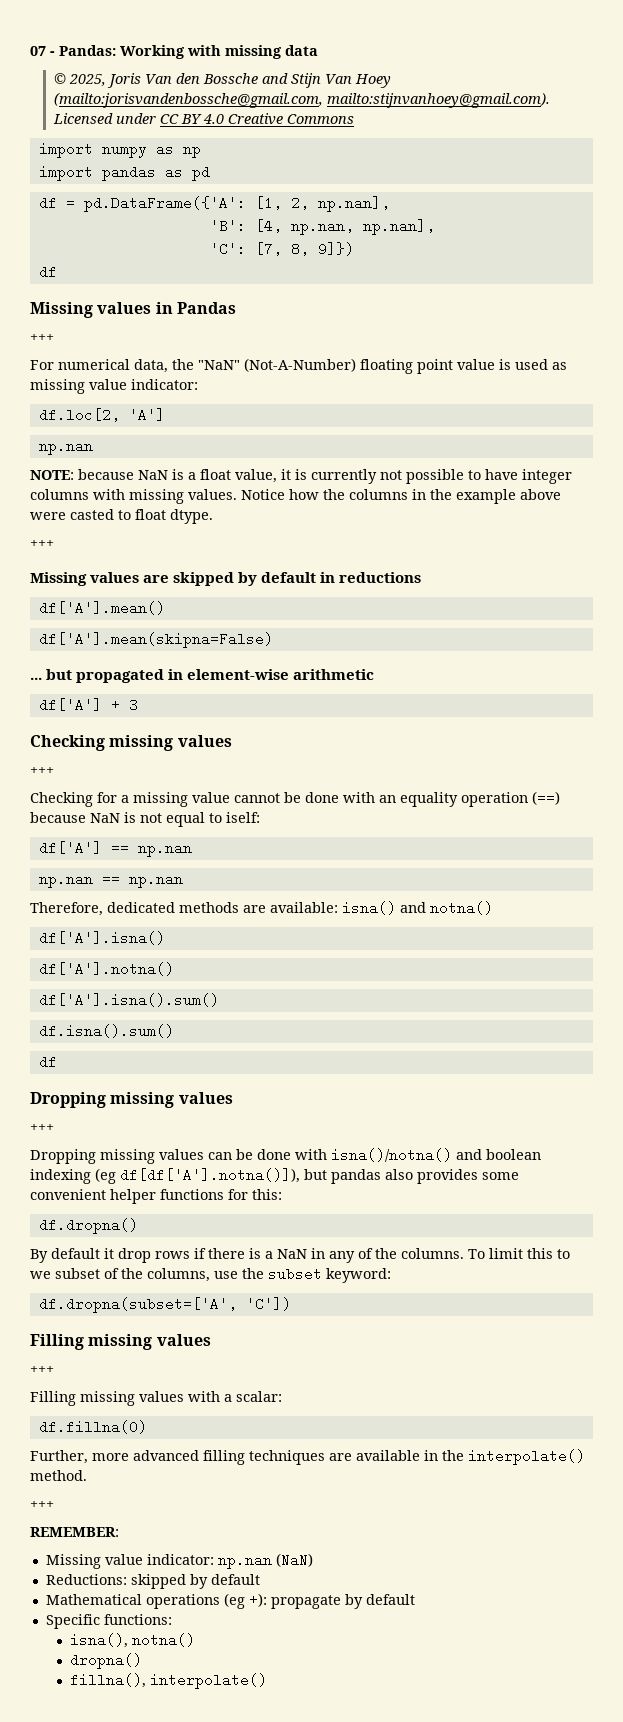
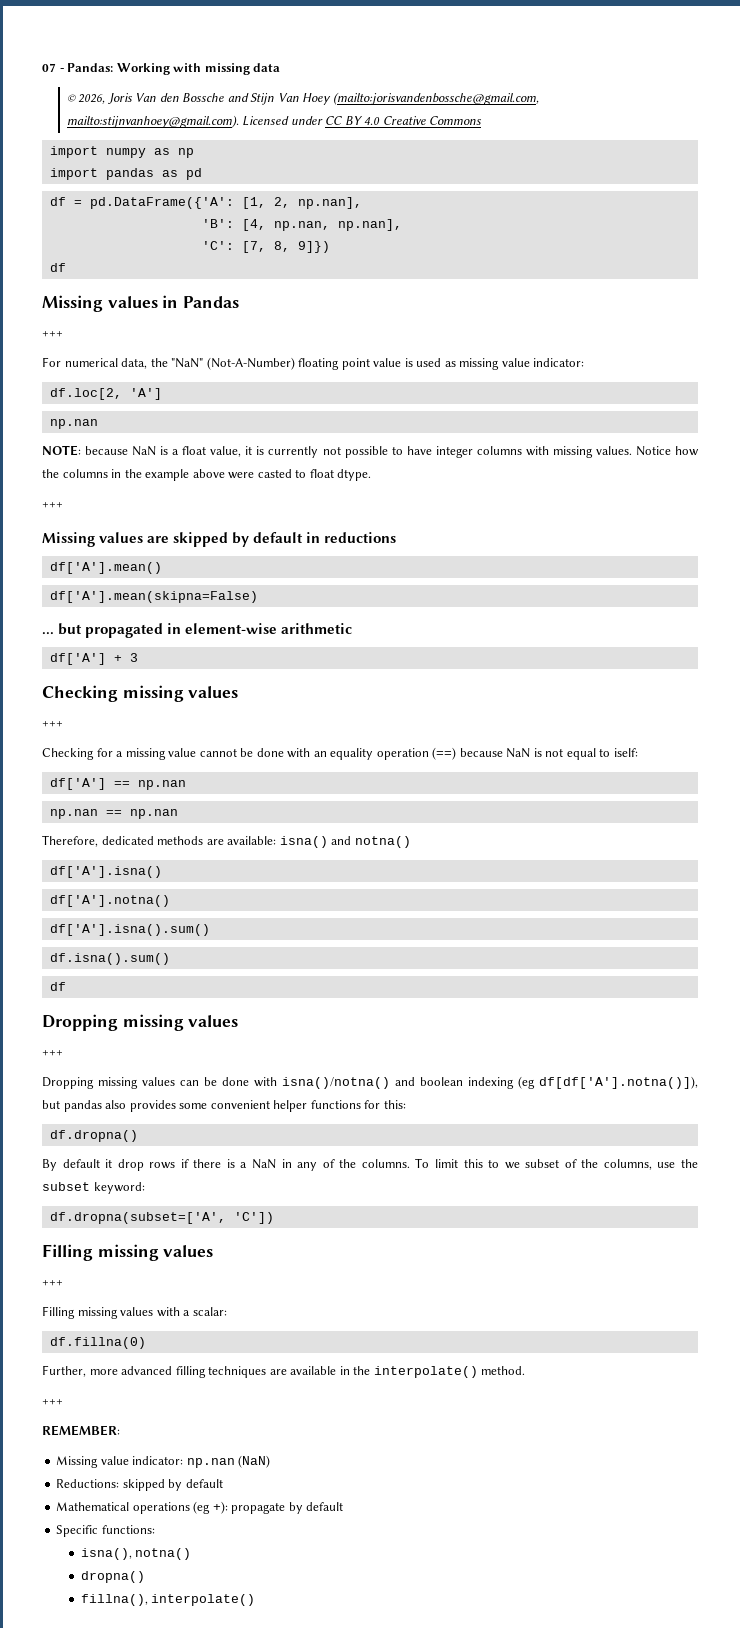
[68,74,106,86] 2025, -> [78,94,106,104] 2026,

